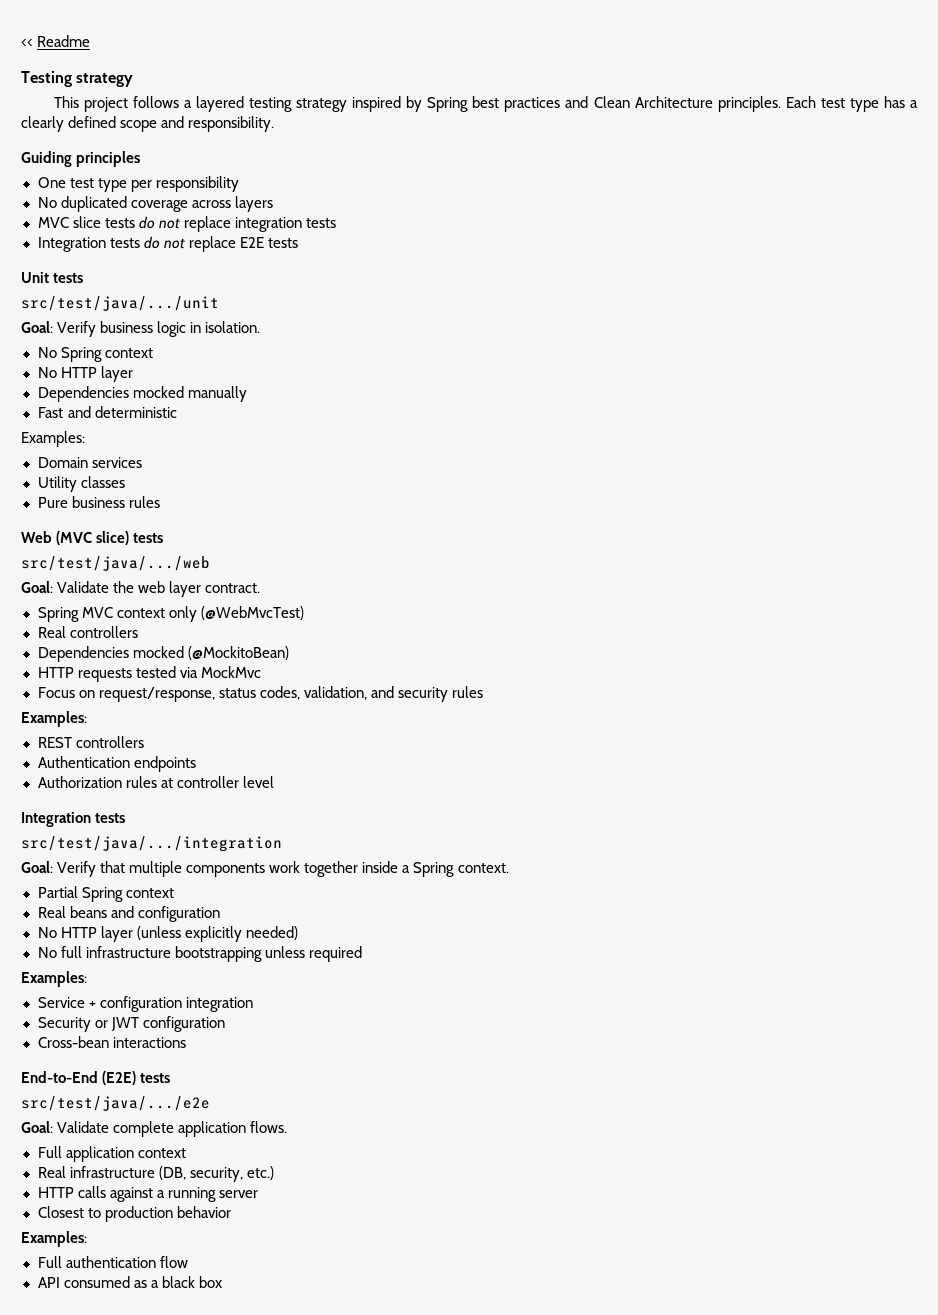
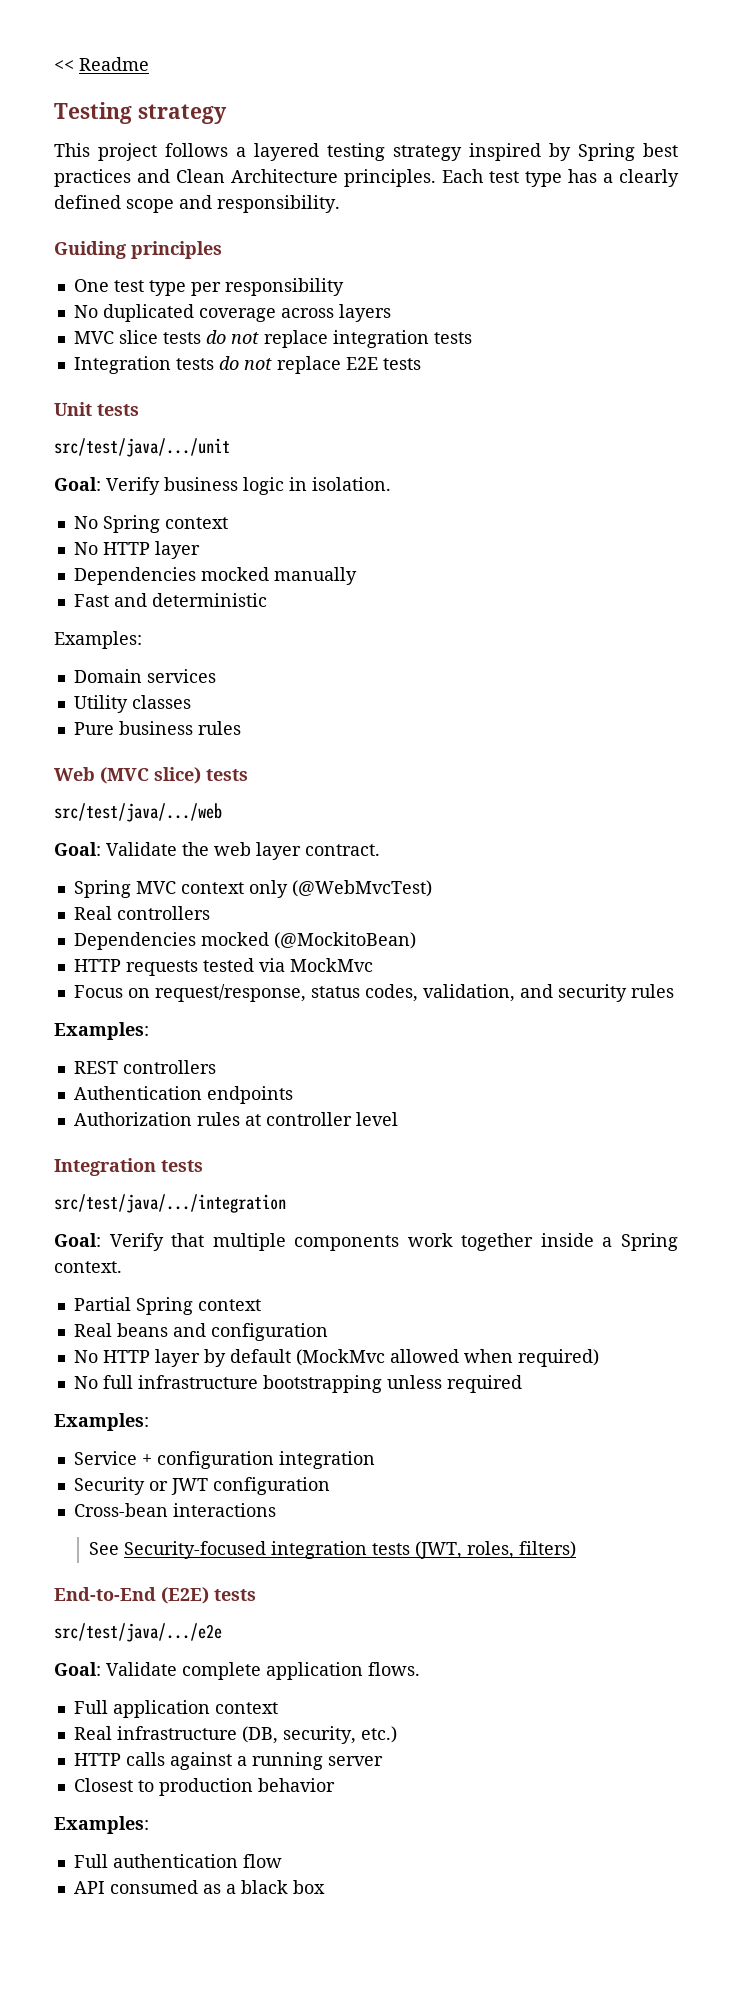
[136,926,298,942] (unless explicitly needed) -> [203,1349,599,1367] by default (MockMvc allowed when required)
(186, 1042) none -> [89,1541,577,1559] // See Security-focused integration tests (JWT, roles, filters)

